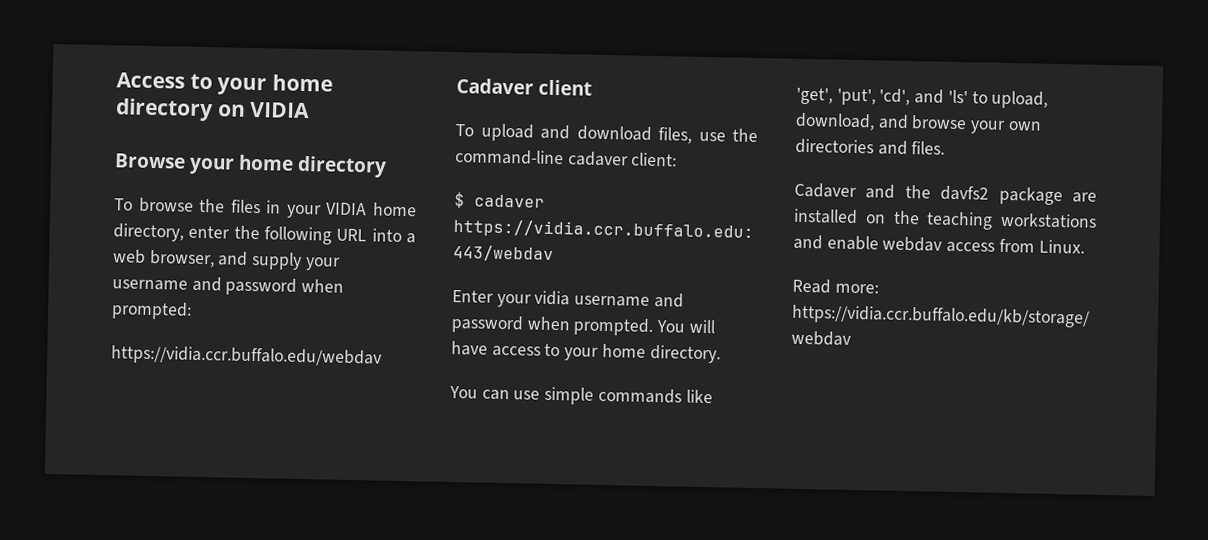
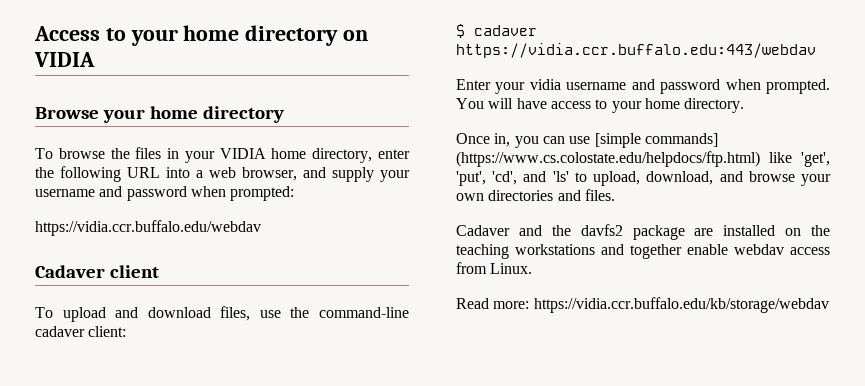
[449,385,682,405] You can use simple commands -> [456,133,718,148] [456,151,760,167] Once in, you can use [simple commands] (https://www.cs.colostate.edu/helpdocs/ftp.html)
(823, 242) none -> [630,244,682,259] together

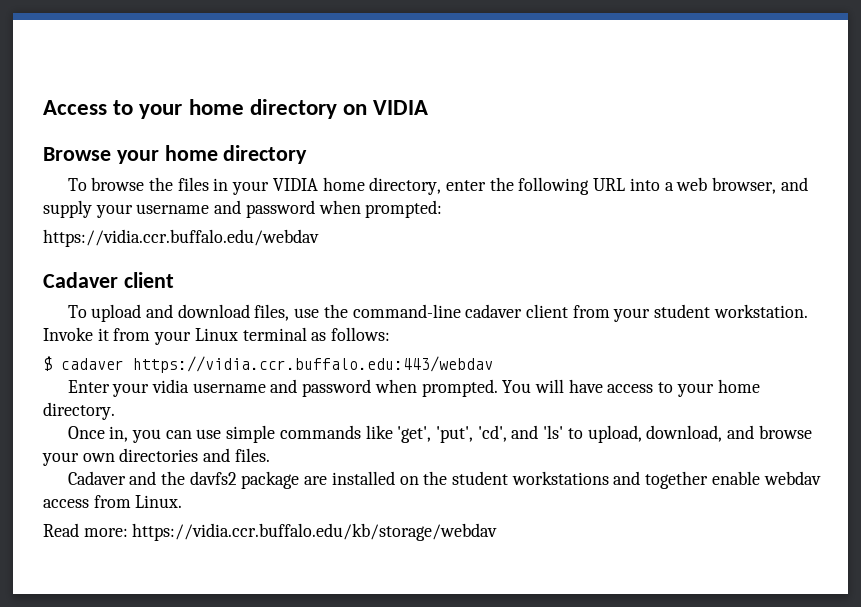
[88,326,127,337] client: -> [526,304,808,322] [43,327,391,345] client from your student workstation. Invoke it from your Linux terminal as follows:
[594,133,718,148] [456,151,760,167] [simple commands] (https://www.cs.colostate.edu/helpdocs/ftp.html) -> [226,425,361,443] simple commands
[456,244,509,259] teaching -> [452,471,509,485] student

